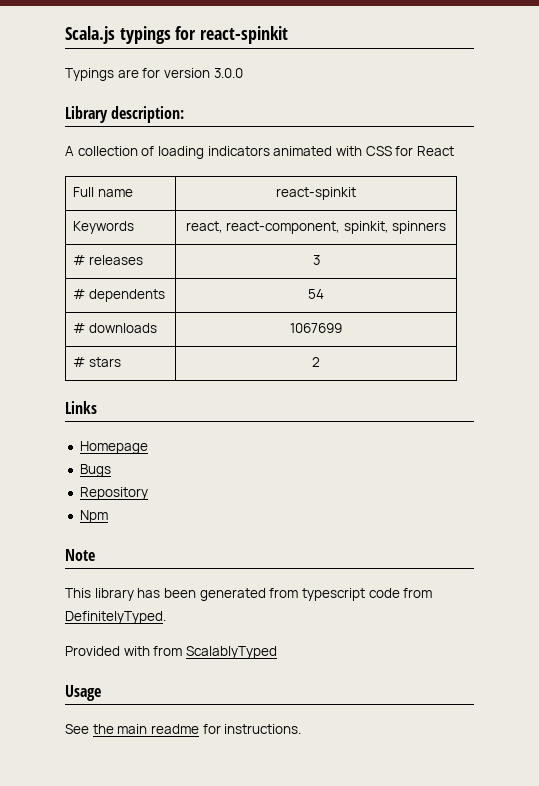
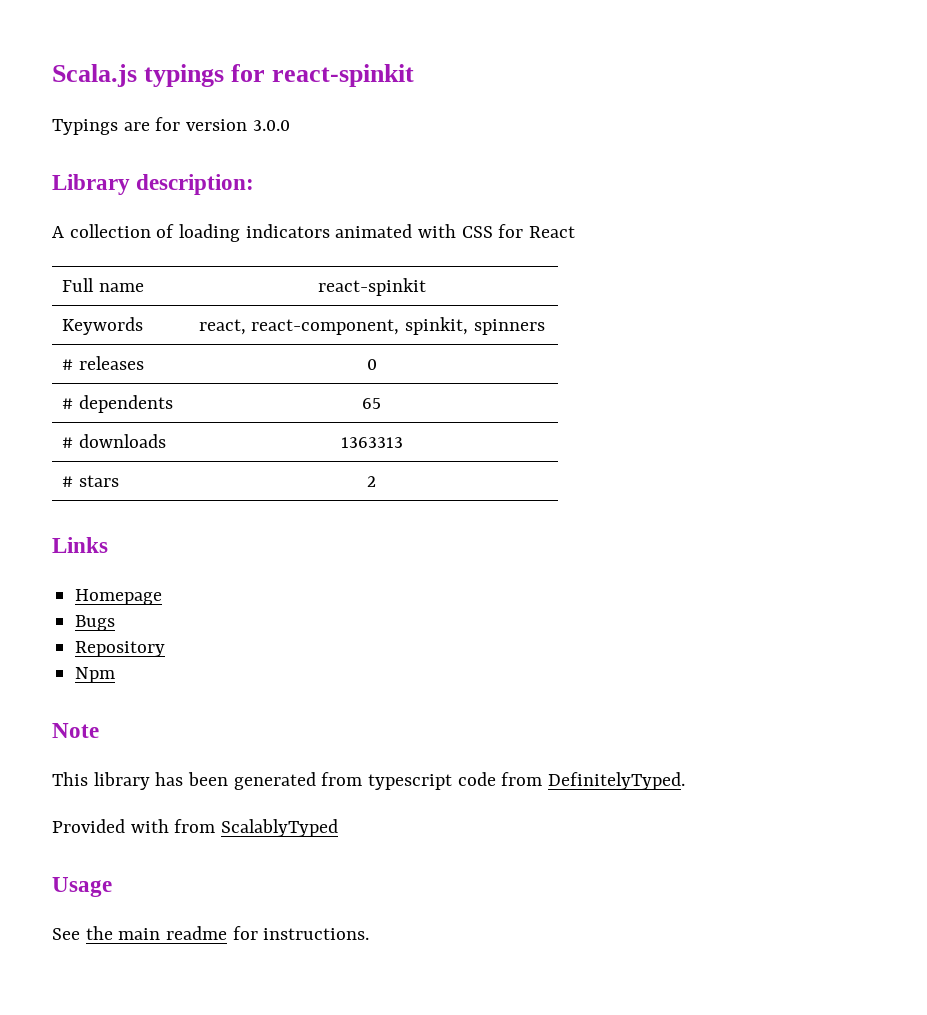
[312,255,320,265] 3 -> [366,359,377,370] 0
[308,289,324,299] 54 -> [362,398,381,409] 65
[290,323,342,333] 1067699 -> [340,437,403,448] 1363313

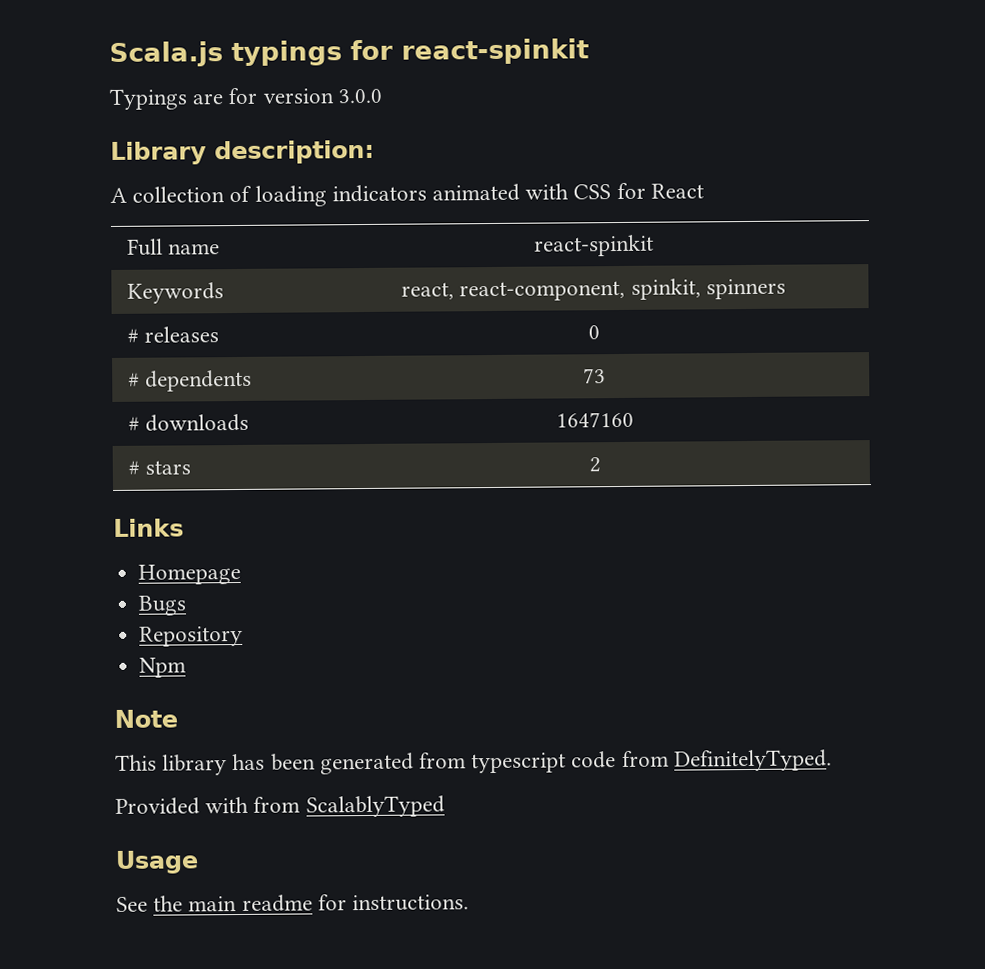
[362,398,381,409] 65 -> [583,368,606,384] 73
[340,437,403,448] 1363313 -> [555,411,634,428] 1647160

